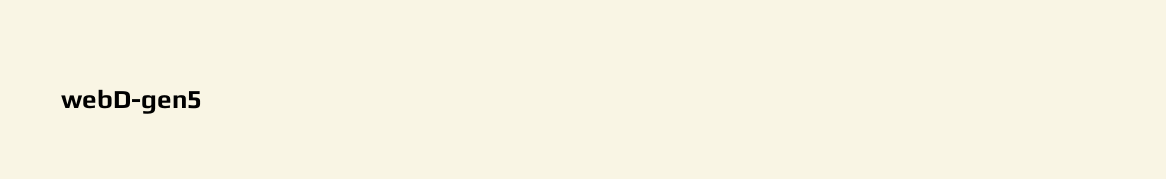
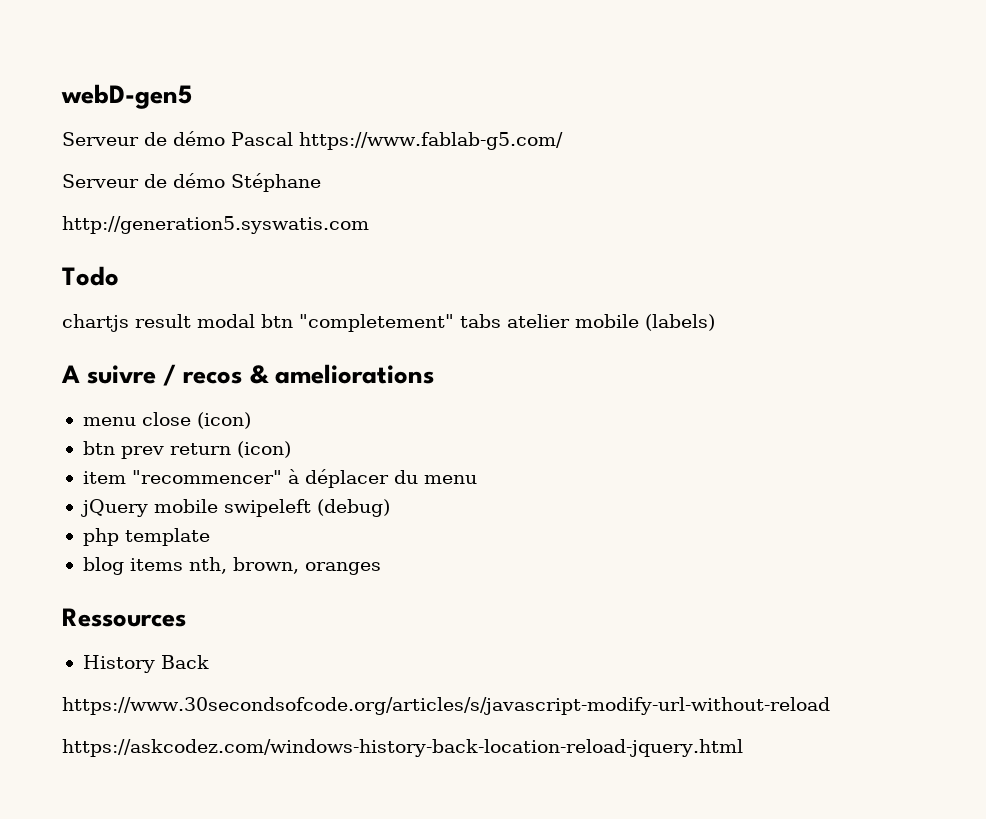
(202, 101) none -> [62,131,563,150] [62,173,321,192] [62,216,369,234] [62,266,119,286] [62,314,715,332] [61,364,434,386] [82,412,251,429] [82,441,291,459] [82,469,477,488] [80,499,390,517] [82,528,210,546] [82,557,381,575] [62,608,186,627] [82,655,209,673] [62,697,830,715] [62,739,743,757] // Serveur de démo Pascal https://www.fablab-g5.com/ // Serveur de démo Stéphane // http://generation5.syswatis.com // Todo // chartjs result modal btn "completement" tabs atelier mobile (labels) // A suivre / recos & ameliorations // menu close (icon) // btn prev return (icon) // item "recommencer" à déplacer du menu // jQuery mobile swipeleft (debug) // php template // blog items nth, brown, oranges // Ressources // History Back // https://www.30secondsofcode.org/articles/s/javascript-modify-url-without-reload // https://askcodez.com/windows-history-back-location-reload-jquery.html

